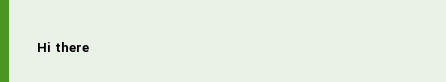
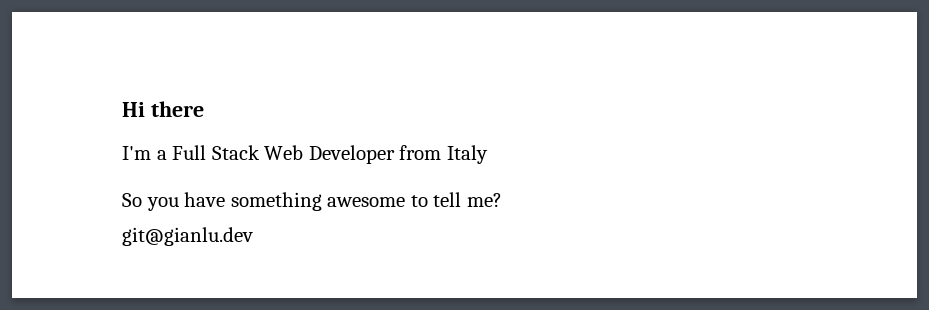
(89, 47) none -> [122,145,488,164] [122,192,502,211] [122,227,253,246] // I'm a Full Stack Web Developer from Italy // So you have something awesome to tell me? // git@gianlu.dev

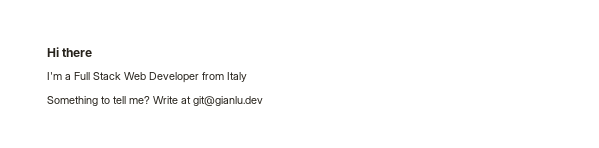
[122,192,406,211] So you have something awesome -> [47,96,98,106] Something
(502, 200) // -> [153,96,191,104] Write at

